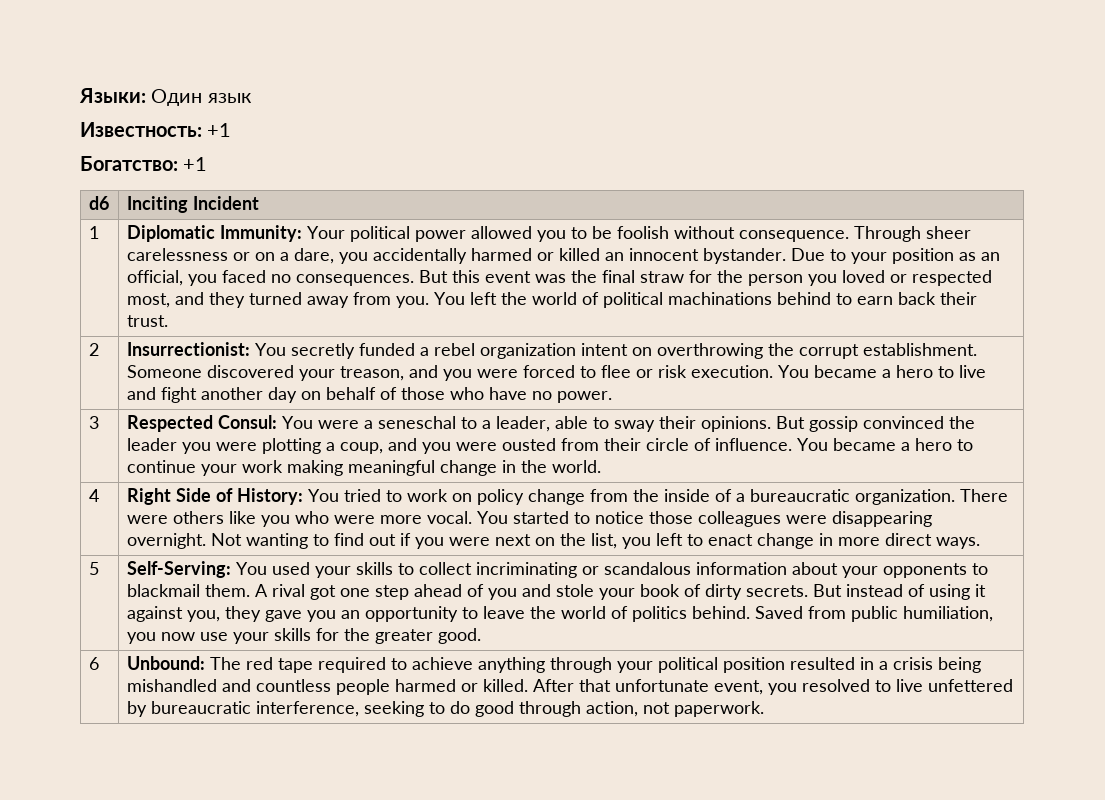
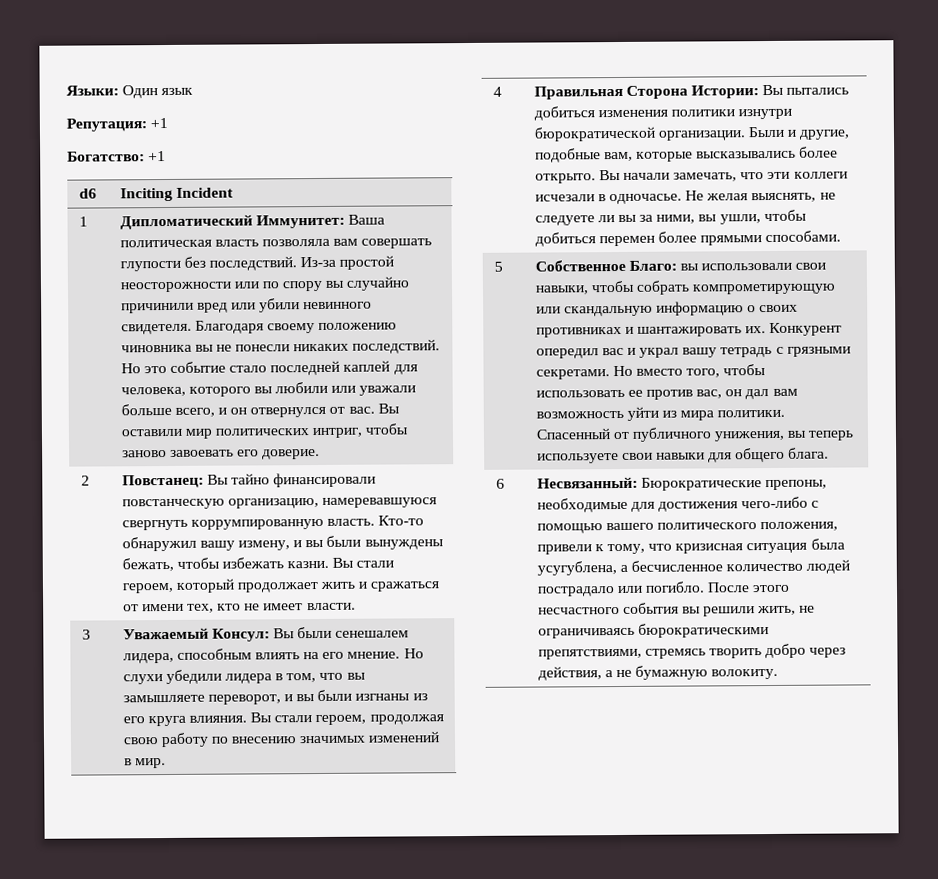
[80,122,202,137] Известность: -> [66,118,147,132] Репутация:
[126,225,971,242] [126,248,1000,264] [126,270,992,286] [126,292,977,308] [126,315,168,327] [88,343,99,356] [126,342,977,359] [126,365,986,381] [126,387,612,403] [88,416,99,429] [126,415,975,432] [126,438,973,454] [126,460,601,476] [88,489,99,502] [126,488,1008,505] [126,511,932,527] [126,533,980,549] [88,562,99,575] [126,561,988,578] [126,584,986,600] [126,606,993,622] [126,628,481,644] [88,657,99,670] [126,656,981,673] [126,679,1013,695] [126,701,764,717] Diplomatic Immunity: Your political power allowed you to be foolish without consequence. Through sheer carelessness or on a dare, you accidentally harmed or killed an innocent bystander. Due to your position as an official, you faced no consequences. But this event was the final straw for the person you loved or respected most, and they turned away from you. You left the world of political machinations behind to earn back their trust. // 2 | Insurrectionist: You secretly funded a rebel organization intent on overthrowing the corrupt establishment. Someone discovered your treason, and you were forced to flee or risk execution. You became a hero to live and fight another day on behalf of those who have no power. // 3 | Respected Consul: You were a seneschal to a leader, able to sway their opinions. But gossip convinced the leader you were plotting a coup, and you were ousted from their circle of influence. You became a hero to continue your work making meaningful change in the world. // 4 | Right Side of History: You tried to work on policy change from the inside of a bureaucratic organization. There were others like you who were more vocal. You started to notice those colleagues were disappearing overnight. Not wanting to find out if you were next on the list, you left to enact change in more direct ways. // 5 | Self-Serving: You used your skills to collect incriminating or scandalous information about your opponents to blackmail them. A rival got one step ahead of you and stole your book of dirty secrets. But instead of using it against you, they gave you an opportunity to leave the world of politics behind. Saved from public humiliation, you now use your skills for the greater good. // 6 | Unbound: The red tape required to achieve anything through your political position resulted in a crisis being mishandled and countless people harmed or killed. After that unfortunate event, you resolved to live unfettered by bureaucratic interference, seeking to do good through action, not paperwork. -> [119,214,385,230] [119,238,433,249] [119,255,395,272] [119,276,411,293] [120,298,373,314] [120,320,398,335] [120,339,441,354] [120,360,418,376] [120,381,417,397] [120,403,400,418] [120,423,409,439] [121,448,321,460] [80,475,90,486] [121,472,377,489] [121,497,437,510] [121,515,425,531] [121,535,444,552] [121,557,395,572] [121,578,441,594] [122,602,356,613] [81,629,91,640] [122,626,410,642] [122,648,424,664] [122,669,366,685] [122,689,428,705] [122,712,444,727] [122,731,441,748] [123,758,166,769] [492,86,502,97] [533,84,850,100] [533,106,793,121] [533,126,851,142] [534,146,839,163] [534,169,848,184] [534,190,836,205] [534,209,807,226] [534,230,842,247] [493,261,503,272] [534,259,827,272] [534,280,837,295] [535,301,799,317] [535,322,843,338] [535,346,851,359] [535,364,767,380] [535,388,798,400] [535,406,786,421] [535,427,855,442] [536,447,830,464] [495,478,505,489] [536,476,827,491] [536,496,820,513] [536,521,839,534] [536,538,845,555] [536,559,851,576] [536,581,791,597] [537,602,816,617] [537,623,769,639] [537,643,847,660] [537,665,779,681] Дипломатический Иммунитет: Ваша политическая власть позволяла вам совершать глупости без последствий. Из-за простой неосторожности или по спору вы случайно причинили вред или убили невинного свидетеля. Благодаря своему положению чиновника вы не понесли никаких последствий. Но это событие стало последней каплей для человека, которого вы любили или уважали больше всего, и он отвернулся от вас. Вы оставили мир политических интриг, чтобы заново завоевать его доверие. // 2 | Повстанец: Вы тайно финансировали повстанческую организацию, намеревавшуюся свергнуть коррумпированную власть. Кто-то обнаружил вашу измену, и вы были вынуждены бежать, чтобы избежать казни. Вы стали героем, который продолжает жить и сражаться от имени тех, кто не имеет власти. // 3 | Уважаемый Консул: Вы были сенешалем лидера, способным влиять на его мнение. Но слухи убедили лидера в том, что вы замышляете переворот, и вы были изгнаны из его круга влияния. Вы стали героем, продолжая свою работу по внесению значимых изменений в мир. // 4 | Правильная Сторона Истории: Вы пытались добиться изменения политики изнутри бюрократической организации. Были и другие, подобные вам, которые высказывались более открыто. Вы начали замечать, что эти коллеги исчезали в одночасье. Не желая выяснять, не следуете ли вы за ними, вы ушли, чтобы добиться перемен более прямыми способами. // 5 | Собственное Благо: вы использовали свои навыки, чтобы собрать компрометирующую или скандальную информацию о своих противниках и шантажировать их. Конкурент опередил вас и украл вашу тетрадь с грязными секретами. Но вместо того, чтобы использовать ее против вас, он дал вам возможность уйти из мира политики. Спасенный от публичного унижения, вы теперь используете свои навыки для общего блага. // 6 | Несвязанный: Бюрократические препоны, необходимые для достижения чего-либо с помощью вашего политического положения, привели к тому, что кризисная ситуация была усугублена, а бесчисленное количество людей пострадало или погибло. После этого несчастного события вы решили жить, не ограничиваясь бюрократическими препятствиями, стремясь творить добро через действия, а не бумажную волокиту.

